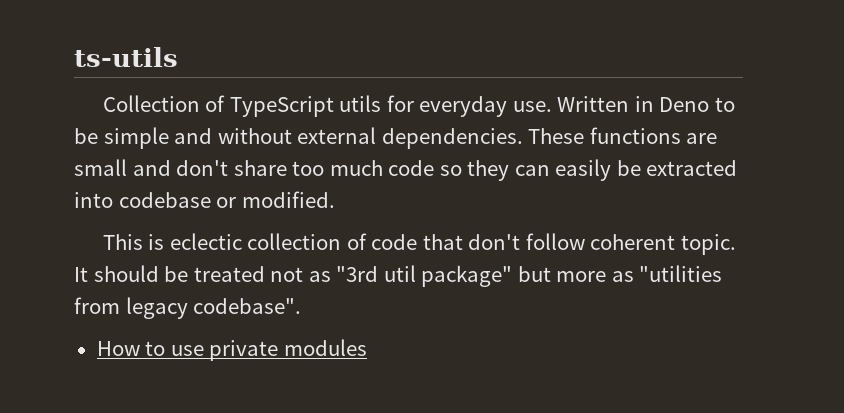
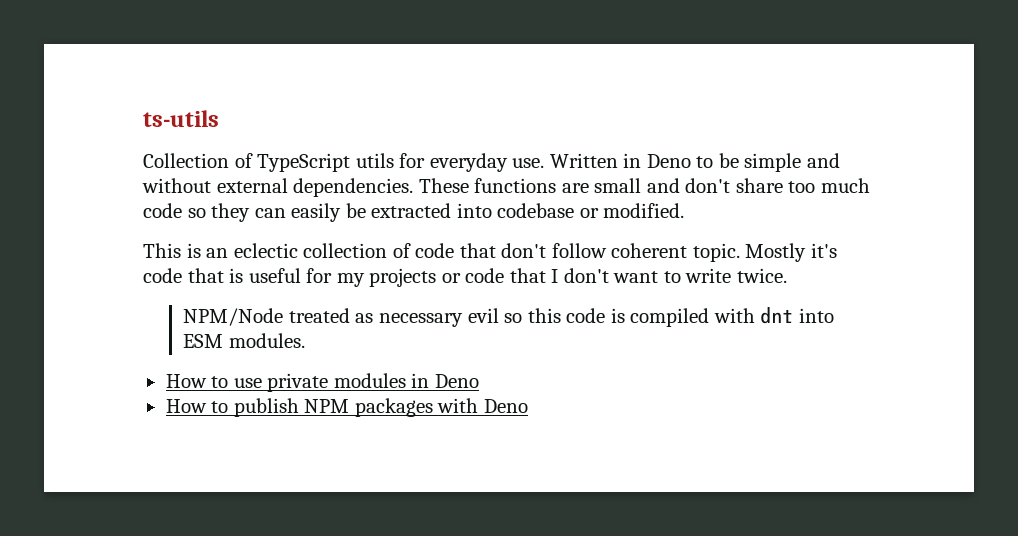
(165, 242) none -> [206,248,229,258] an
[74,265,723,287] [74,297,302,319] It should be treated not as "3rd util package" but more as "utilities from legacy codebase". -> [745,243,837,262] [143,268,788,287] [183,307,834,327] [183,333,305,348] Mostly it's code that is useful for my projects or code that I don't want to write twice. // NPM/Node treated as necessary evil so this code is compiled with dnt into ESM modules.
(367, 347) none -> [411,373,479,388] [165,398,528,417] in Deno // How to publish NPM packages with Deno

